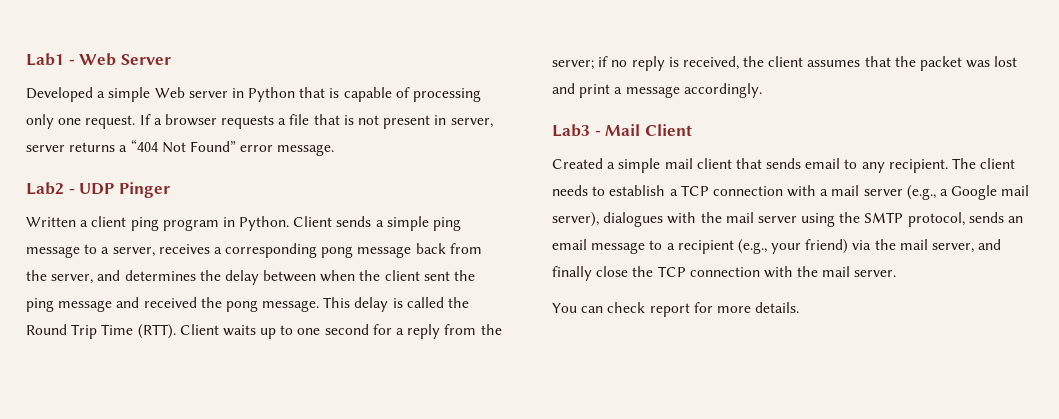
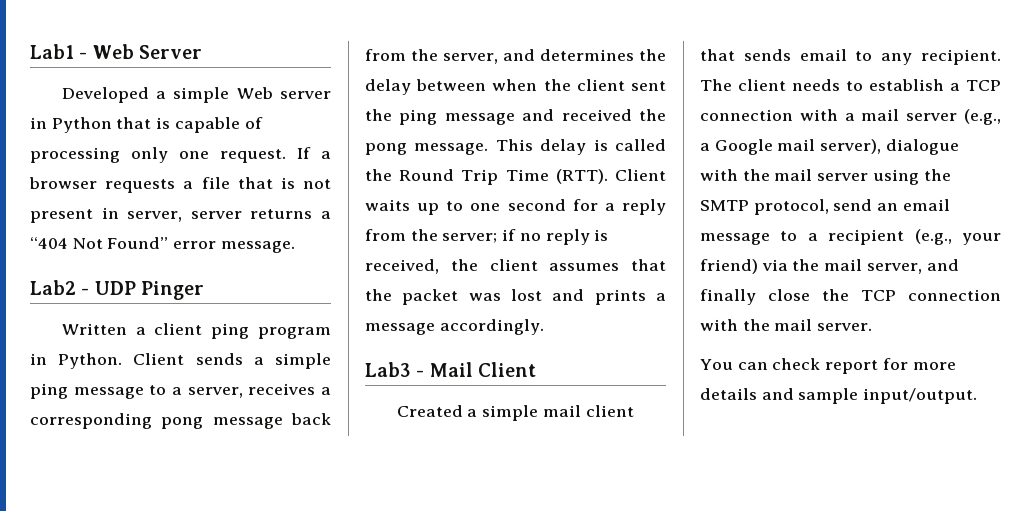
[579,84,611,98] print -> [594,289,646,305] prints
[603,212,664,227] dialogues -> [885,139,959,155] dialogue
[968,212,1004,223] sends -> [833,199,873,211] send
[755,302,800,313] details. -> [700,388,978,404] details and sample input/output.

